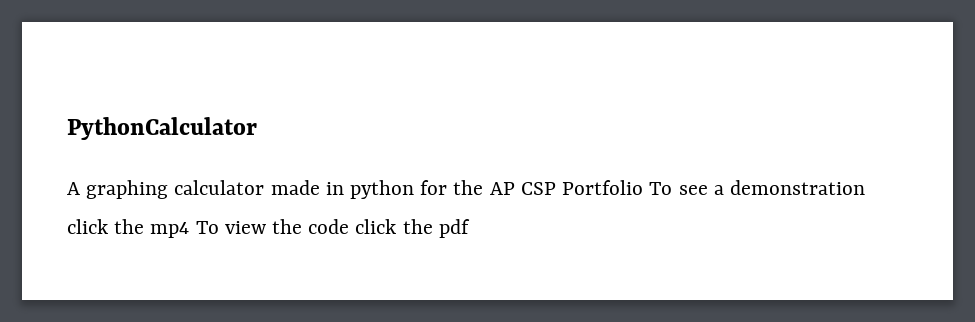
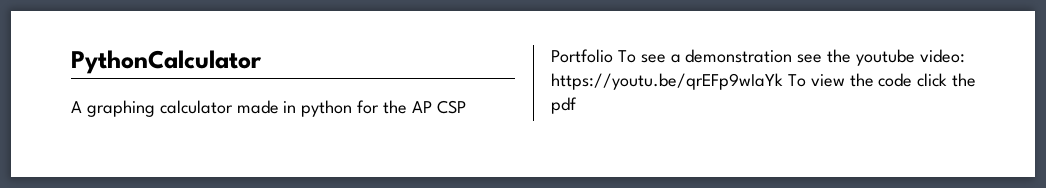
[67,219,190,238] click the mp4 -> [797,49,965,66] [551,73,783,90] see the youtube video: https://youtu.be/qrEFp9wIaYk

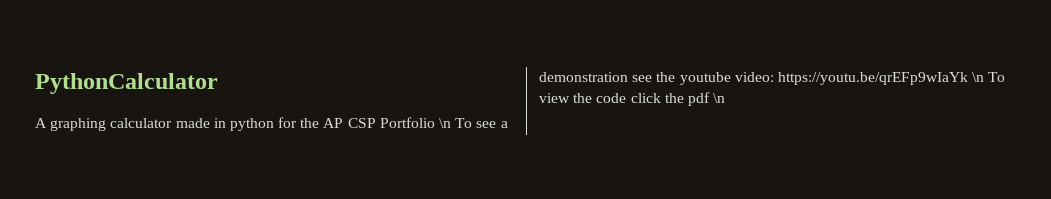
(613, 56) none -> [439,118,452,128] \n
(783, 81) none -> [972,72,985,82] \n
(577, 105) none -> [713,93,726,103] \n

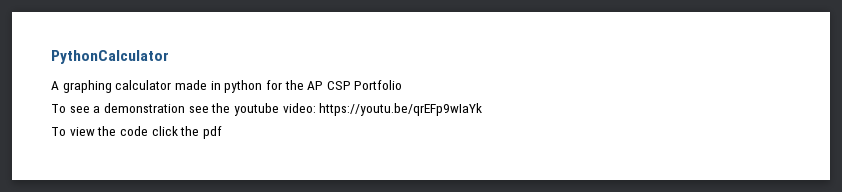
[439,118,452,128] \n -> (403, 85) //
[972,72,985,82] \n -> (483, 109) //
[713,93,726,103] \n -> (222, 132) none

